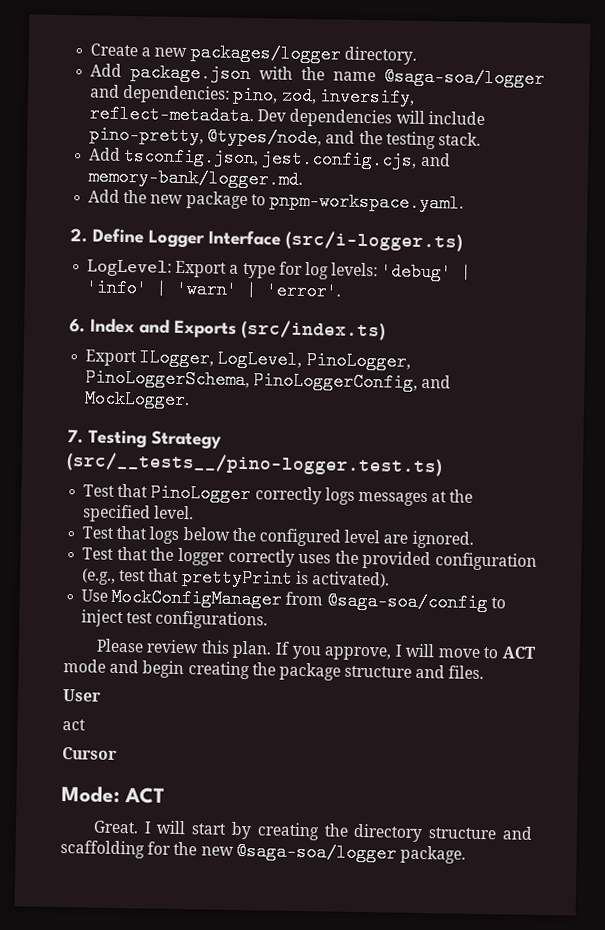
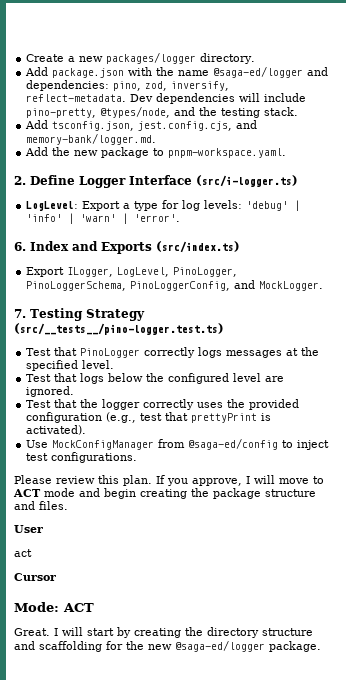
[384,67,545,88] @saga-soa/logger -> [213,66,304,78] @saga-ed/logger
[326,591,488,613] @saga-soa/config -> [188,438,279,450] @saga-ed/config
[235,841,397,863] @saga-soa/logger -> [175,640,265,652] @saga-ed/logger

